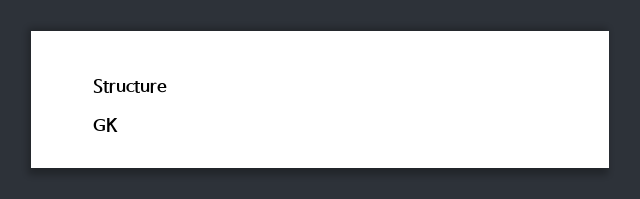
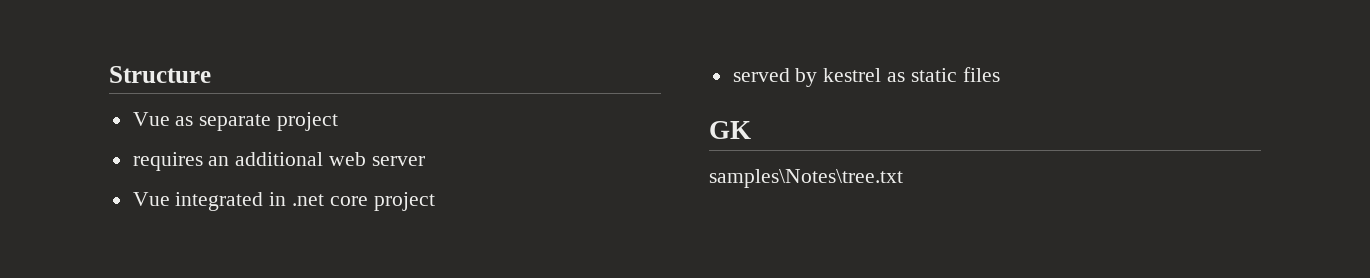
(167, 86) none -> [132,112,339,131] [132,152,425,171] [132,192,435,211] [732,67,1000,87] // Vue as separate project // requires an additional web server // Vue integrated in .net core project // served by kestrel as static files
(118, 125) none -> [709,169,903,188] // samples\Notes\tree.txt

